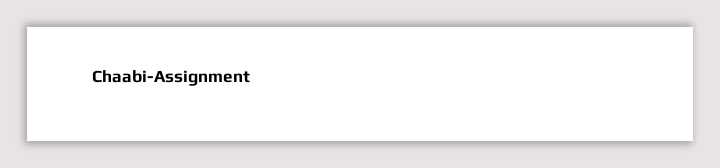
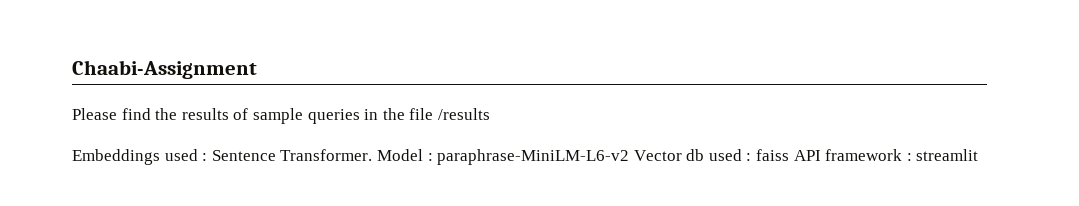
(250, 78) none -> [72,108,490,124] [72,149,979,165] // Please find the results of sample queries in the file /results // Embeddings used : Sentence Transformer. Model : paraphrase-MiniLM-L6-v2 Vector db used : faiss API framework : streamlit

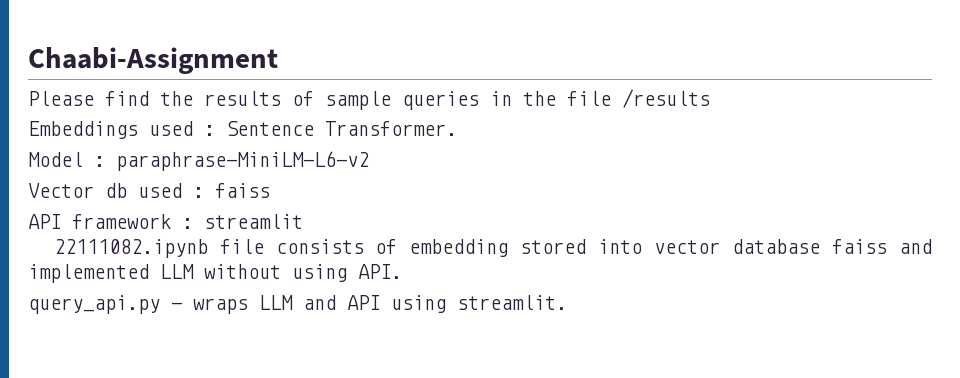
(373, 155) none -> (457, 128) //
(630, 157) none -> (369, 161) //
(790, 155) none -> (270, 190) //
(979, 155) none -> [53,239,933,258] [28,264,402,283] [28,295,567,314] // 22111082.ipynb file consists of embedding stored into vector database faiss and implemented LLM without using API. // query_api.py - wraps LLM and API using streamlit.

